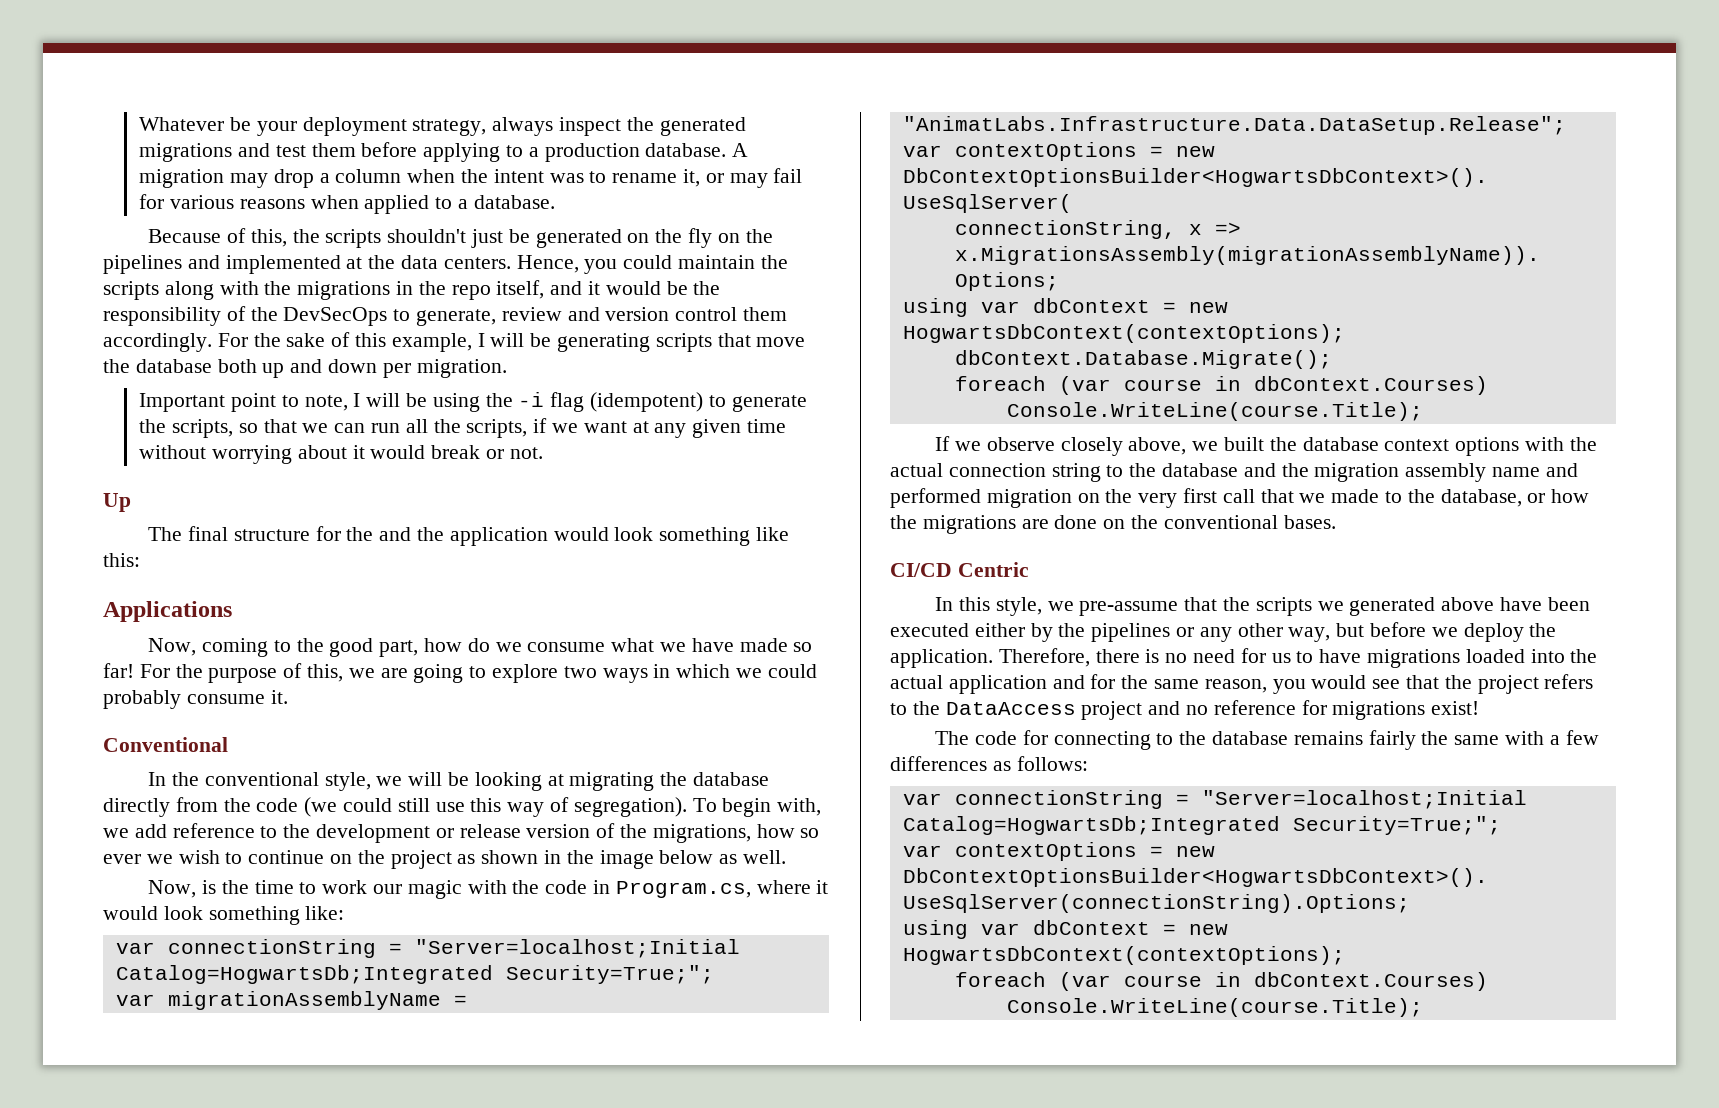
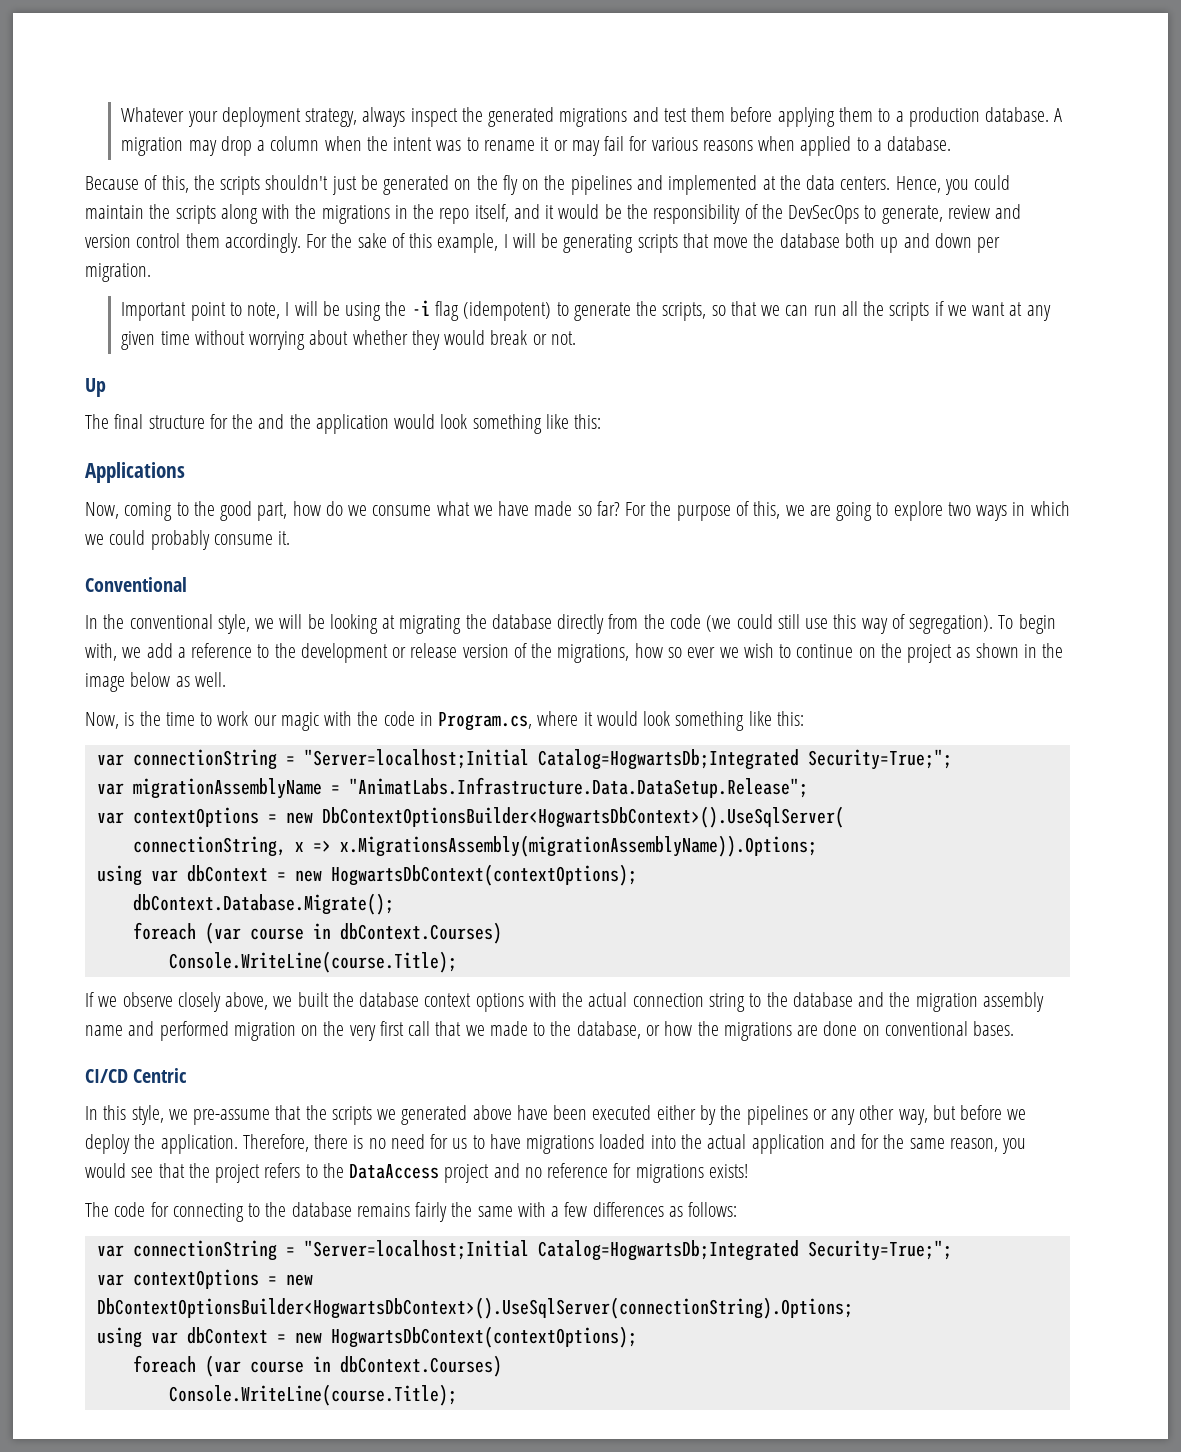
[229,117,251,131] be -> (185, 114) none
(501, 152) none -> [839,107,874,122] them
[682,169,700,187] it, -> [540,137,550,151] it
[466,419,528,438] scripts, -> [889,302,930,321] scripts
[352,445,365,459] it -> [352,330,440,350] whether they
[103,663,134,678] far! -> [596,501,620,516] far?
(167, 831) none -> [177,647,186,658] a
[305,906,345,920] like: -> [748,711,805,726] like this:
[1131,515,1159,529] the -> (880, 1030) none
[1431,701,1480,715] exist! -> [708,1164,748,1178] exists!

